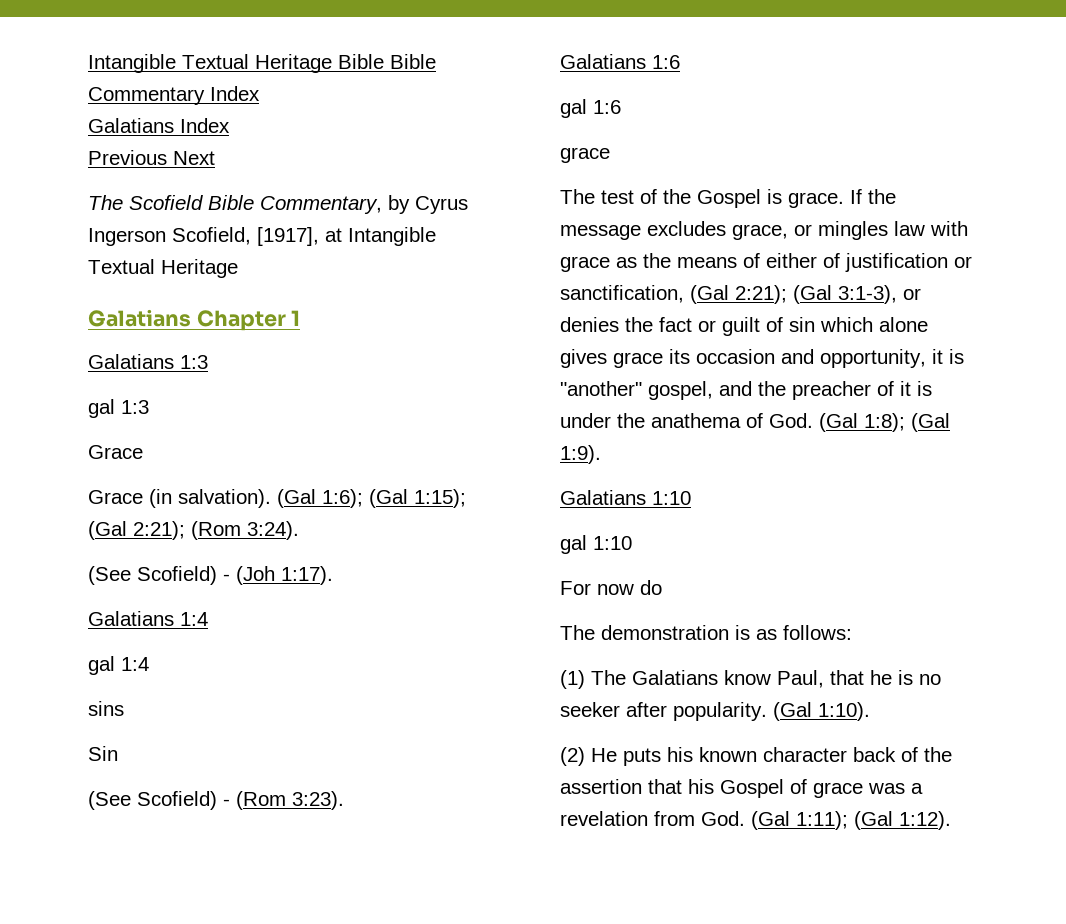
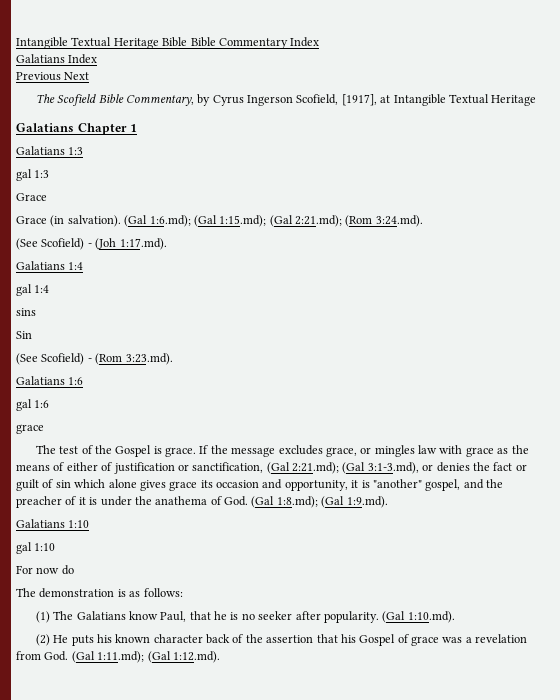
[322,489,466,508] [88,521,299,540] 1:6); (Gal 1:15); (Gal 2:21); (Rom 3:24). -> [149,215,423,227] 1:6.md); (Gal 1:15.md); (Gal 2:21.md); (Rom 3:24.md).
[281,566,333,585] 1:17). -> [119,238,167,250] 1:17.md).
[292,791,344,810] 3:23). -> [125,353,173,365] 3:23.md).
[735,285,897,304] 2:21); (Gal 3:1-3), -> [292,462,419,474] 2:21.md); (Gal 3:1-3.md),
[864,413,950,432] [560,445,601,464] 1:8); (Gal 1:9). -> [276,496,388,508] 1:8.md); (Gal 1:9.md).
[818,702,870,721] 1:10). -> [407,611,455,623] 1:10.md).
[796,811,951,830] 1:11); (Gal 1:12). -> [97,651,220,663] 1:11.md); (Gal 1:12.md).

